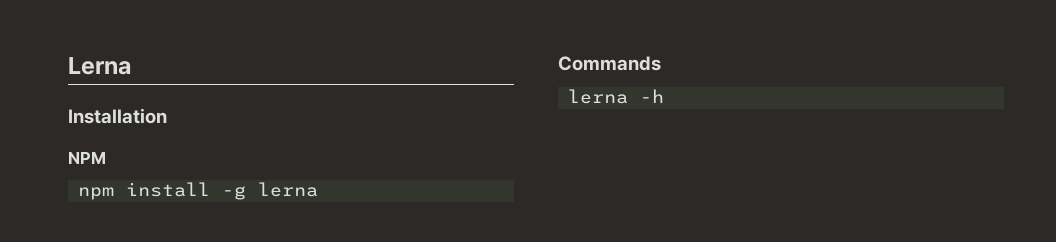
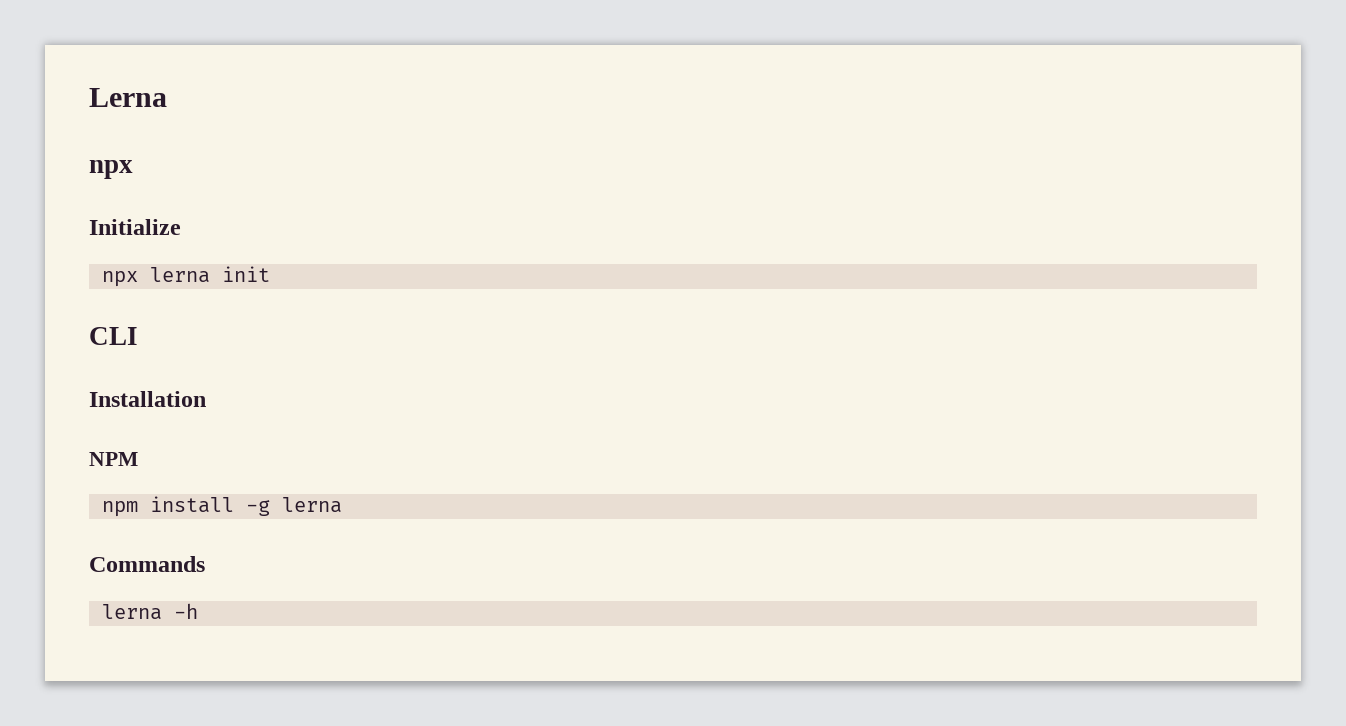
(131, 66) none -> [89,160,133,179] [89,219,181,235] [101,266,270,287] [89,327,138,345] // npx // Initialize // npx lerna init // CLI

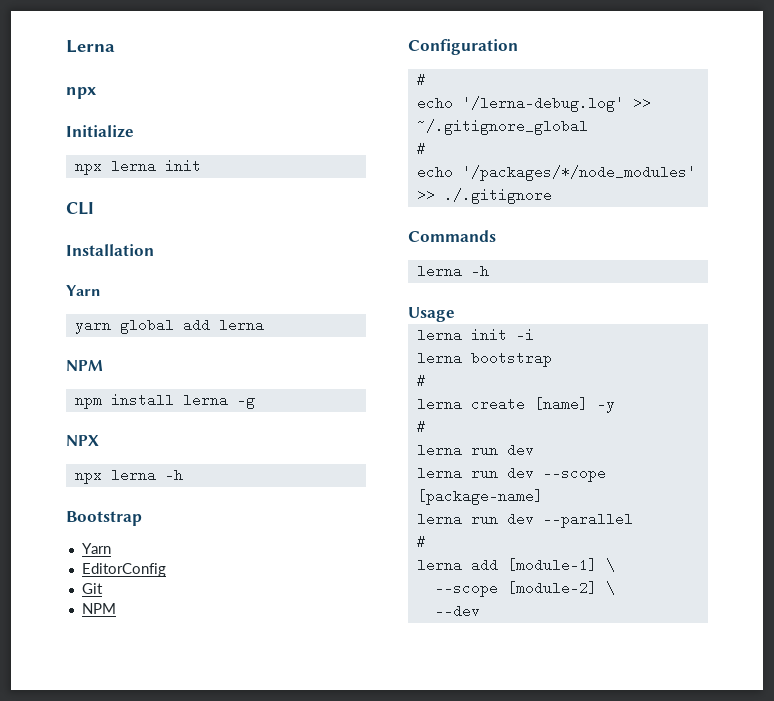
(206, 399) none -> [66,285,101,296] [74,318,264,334] // Yarn // yarn global add lerna
(234, 504) none -> [182,393,228,407] lerna
[281,497,342,513] [89,556,205,572] [101,603,198,620] lerna // Commands // lerna -h -> [66,435,99,446] [74,468,183,484] [66,511,142,526] [81,543,111,554] [81,563,166,577] [81,583,103,594] [81,603,116,614] [408,39,518,55] [416,73,426,87] [416,96,651,112] [416,119,588,135] [416,142,426,156] [416,165,696,181] [416,188,552,204] [408,230,496,242] [416,264,489,278] [408,307,455,322] [416,328,534,342] [416,351,552,367] [416,374,426,388] [416,397,615,413] [416,420,426,434] [416,443,534,457] [416,466,606,482] [416,489,543,505] [416,512,633,528] [416,535,426,549] [416,558,615,572] [434,581,615,597] [434,604,480,618] // NPX // npx lerna -h // Bootstrap // Yarn // EditorConfig // Git // NPM // Configuration // # // echo '/lerna-debug.log' >> ~/.gitignore_global // # // echo '/packages/*/node_modules' >> ./.gitignore // Commands // lerna -h // Usage // lerna init -i // lerna bootstrap // # // lerna create [name] -y // # // lerna run dev // lerna run dev --scope [package-name] // lerna run dev --parallel // # // lerna add [module-1] \ // --scope [module-2] \ // --dev

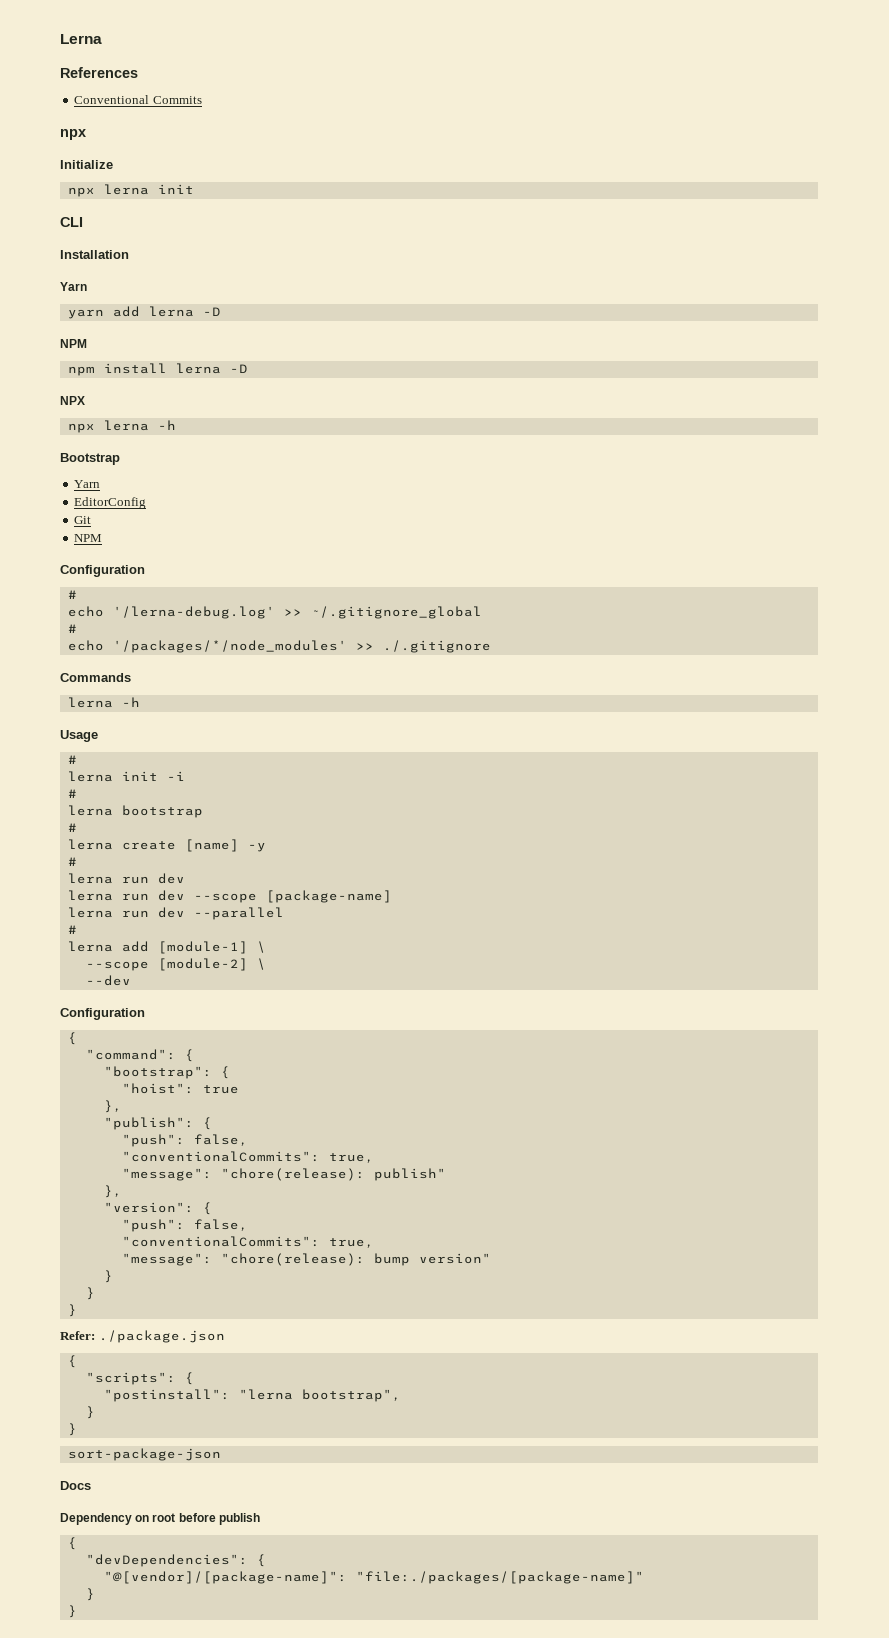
(115, 46) none -> [60,67,138,78] [74,95,202,104] // References // Conventional Commits
[119,318,174,334] global -> (104, 314) none
(264, 325) none -> [202,307,221,316] -D
[236,393,255,409] -g -> [229,364,248,373] -D
(455, 314) none -> [67,755,77,764] // #
(534, 335) none -> [67,789,77,798] // #
(480, 611) none -> [60,1008,145,1020] [67,1032,77,1045] [85,1049,194,1062] [103,1066,230,1079] [121,1083,239,1094] [103,1100,122,1113] [103,1117,212,1130] [121,1134,248,1147] [121,1151,374,1163] [121,1168,446,1181] [103,1185,122,1198] [103,1202,212,1215] [121,1219,248,1232] [121,1236,374,1248] [121,1253,491,1266] [103,1270,113,1283] [85,1287,95,1300] [67,1304,77,1317] [60,1330,225,1343] [67,1355,77,1368] [85,1372,194,1385] [103,1389,401,1402] [85,1406,95,1419] [67,1423,77,1436] [67,1448,221,1461] [60,1481,91,1490] [60,1513,260,1525] [67,1537,77,1550] [85,1554,266,1567] [103,1571,644,1584] [85,1588,95,1601] [67,1605,77,1618] // Configuration // { // "command": { // "bootstrap": { // "hoist": true // }, // "publish": { // "push": false, // "conventionalCommits": true, // "message": "chore(release): publish" // }, // "version": { // "push": false, // "conventionalCommits": true, // "message": "chore(release): bump version" // } // } // } // Refer: ./package.json // { // "scripts": { // "postinstall": "lerna bootstrap", // } // } // sort-package-json // Docs // Dependency on root before publish // { // "devDependencies": { // "@[vendor]/[package-name]": "file:./packages/[package-name]" // } // }

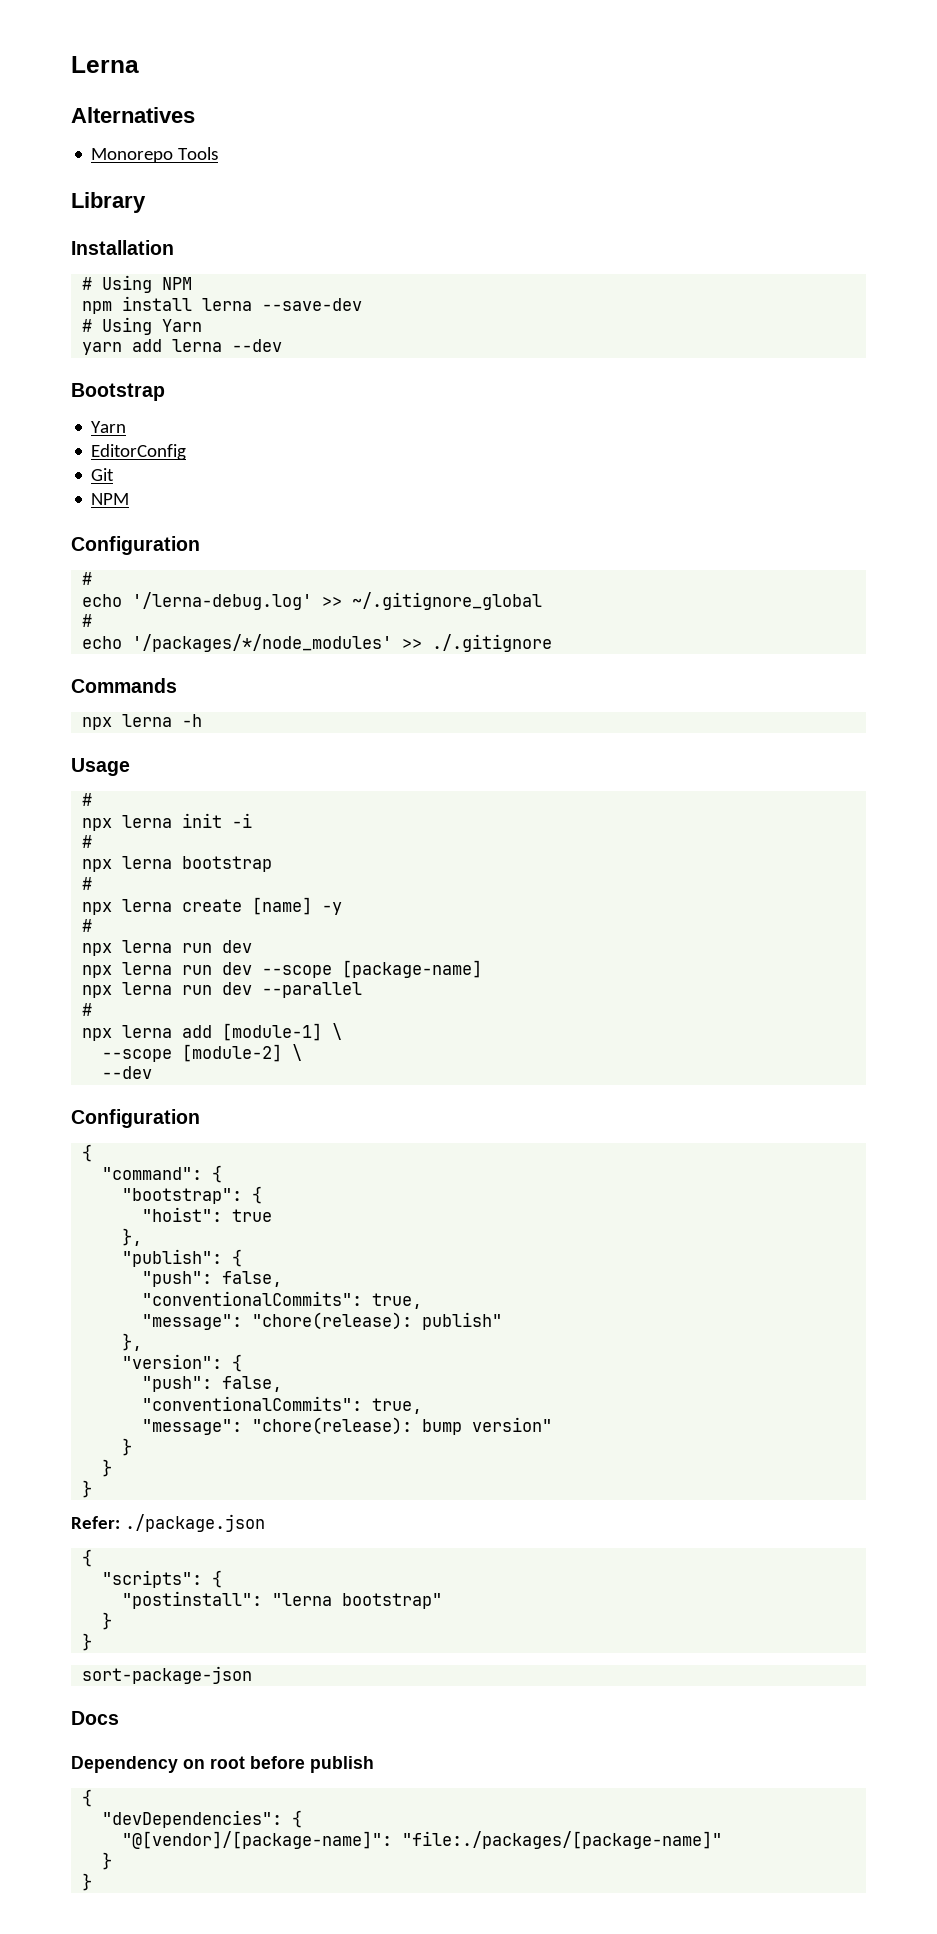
[60,67,138,78] [74,95,202,104] [60,129,86,140] [60,160,113,169] [67,184,194,197] [60,217,83,227] [60,250,129,259] [60,282,87,291] [67,306,221,319] [60,339,87,348] [67,363,248,376] [60,396,85,405] [67,420,176,433] References // Conventional Commits // npx // Initialize // npx lerna init // CLI // Installation // Yarn // yarn add lerna -D // NPM // npm install lerna -D // NPX // npx lerna -h -> [71,107,195,123] [91,147,219,163] [71,192,146,213] [71,240,174,255] [82,275,193,293] [82,296,363,314] [82,317,203,335] [82,339,283,355] Alternatives // Monorepo Tools // Library // Installation // # Using NPM // npm install lerna --save-dev // # Using Yarn // yarn add lerna --dev
(131, 677) none -> [82,717,113,730] npx
(77, 759) none -> [82,818,113,831] npx
(77, 793) none -> [82,859,113,872] npx
(77, 827) none -> [82,902,113,915] npx
(77, 861) none -> [82,943,113,956] npx
(185, 878) none -> [82,965,113,978] npx
(392, 896) none -> [82,985,113,998] npx
(77, 929) none -> [82,1028,113,1041] npx
[301,1389,401,1402] bootstrap", -> [342,1593,443,1609] bootstrap"

